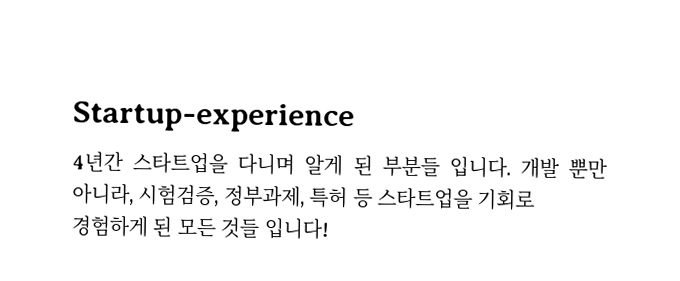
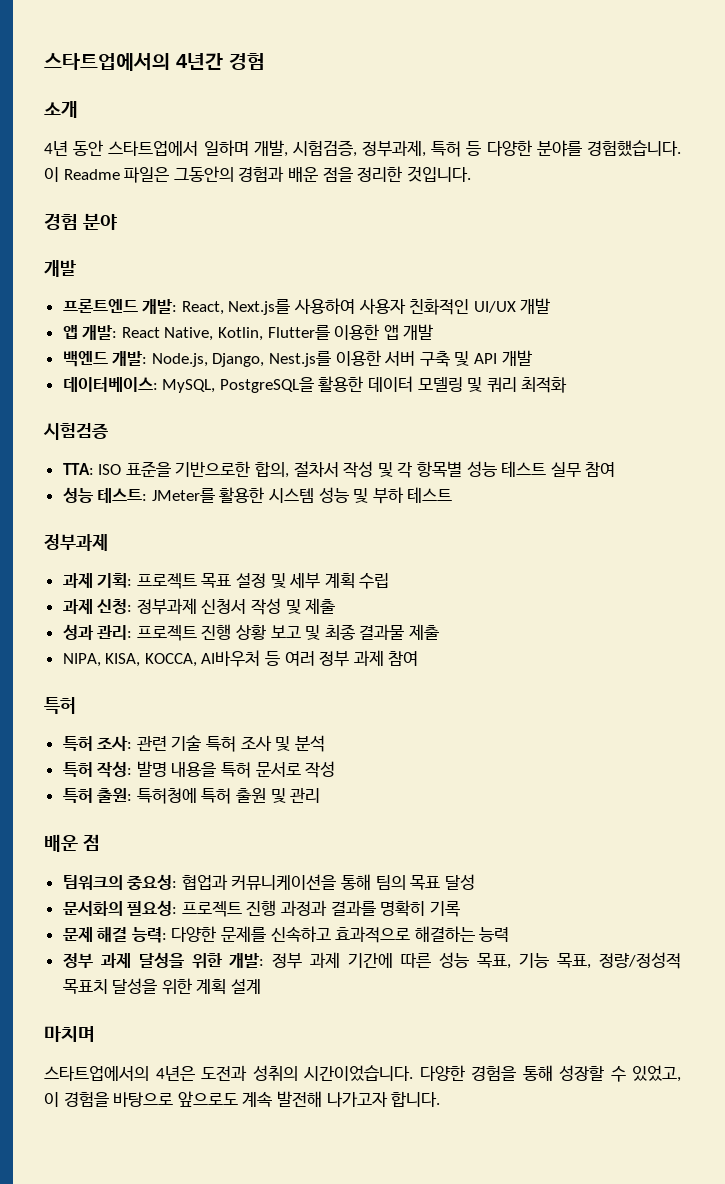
[73,101,355,134] [72,151,608,180] [72,183,536,211] [71,215,329,240] Startup-experience // 4년간 스타트업을 다니며 알게 된 부분들 입니다. 개발 뿐만 아니라, 시험검증, 정부과제, 특허 등 스타트업을 기회로 경험하게 된 모든 것들 입니다! -> [44,53,265,71] [44,101,78,118] [44,140,681,157] [44,166,471,183] [44,213,117,230] [44,260,76,277] [62,298,551,315] [62,324,434,341] [62,350,532,367] [62,376,568,393] [43,423,108,440] [62,461,616,478] [62,487,453,504] [44,534,108,551] [62,573,390,589] [62,598,336,615] [62,624,440,641] [62,650,419,667] [44,697,76,714] [62,735,325,752] [62,761,336,778] [62,788,321,804] [44,834,100,852] [62,874,475,890] [62,900,460,917] [62,926,510,943] [62,952,681,969] [62,978,262,995] [44,1026,95,1042] [44,1065,681,1082] [44,1091,441,1107] 스타트업에서의 4년간 경험 // 소개 // 4년 동안 스타트업에서 일하며 개발, 시험검증, 정부과제, 특허 등 다양한 분야를 경험했습니다. 이 Readme 파일은 그동안의 경험과 배운 점을 정리한 것입니다. // 경험 분야 // 개발 // 프론트엔드 개발: React, Next.js를 사용하여 사용자 친화적인 UI/UX 개발 // 앱 개발: React Native, Kotlin, Flutter를 이용한 앱 개발 // 백엔드 개발: Node.js, Django, Nest.js를 이용한 서버 구축 및 API 개발 // 데이터베이스: MySQL, PostgreSQL을 활용한 데이터 모델링 및 쿼리 최적화 // 시험검증 // TTA: ISO 표준을 기반으로한 합의, 절차서 작성 및 각 항목별 성능 테스트 실무 참여 // 성능 테스트: JMeter를 활용한 시스템 성능 및 부하 테스트 // 정부과제 // 과제 기획: 프로젝트 목표 설정 및 세부 계획 수립 // 과제 신청: 정부과제 신청서 작성 및 제출 // 성과 관리: 프로젝트 진행 상황 보고 및 최종 결과물 제출 // NIPA, KISA, KOCCA, AI바우처 등 여러 정부 과제 참여 // 특허 // 특허 조사: 관련 기술 특허 조사 및 분석 // 특허 작성: 발명 내용을 특허 문서로 작성 // 특허 출원: 특허청에 특허 출원 및 관리 // 배운 점 // 팀워크의 중요성: 협업과 커뮤니케이션을 통해 팀의 목표 달성 // 문서화의 필요성: 프로젝트 진행 과정과 결과를 명확히 기록 // 문제 해결 능력: 다양한 문제를 신속하고 효과적으로 해결하는 능력 // 정부 과제 달성을 위한 개발: 정부 과제 기간에 따른 성능 목표, 기능 목표, 정량/정성적 목표치 달성을 위한 계획 설계 // 마치며 // 스타트업에서의 4년은 도전과 성취의 시간이었습니다. 다양한 경험을 통해 성장할 수 있었고, 이 경험을 바탕으로 앞으로도 계속 발전해 나가고자 합니다.

